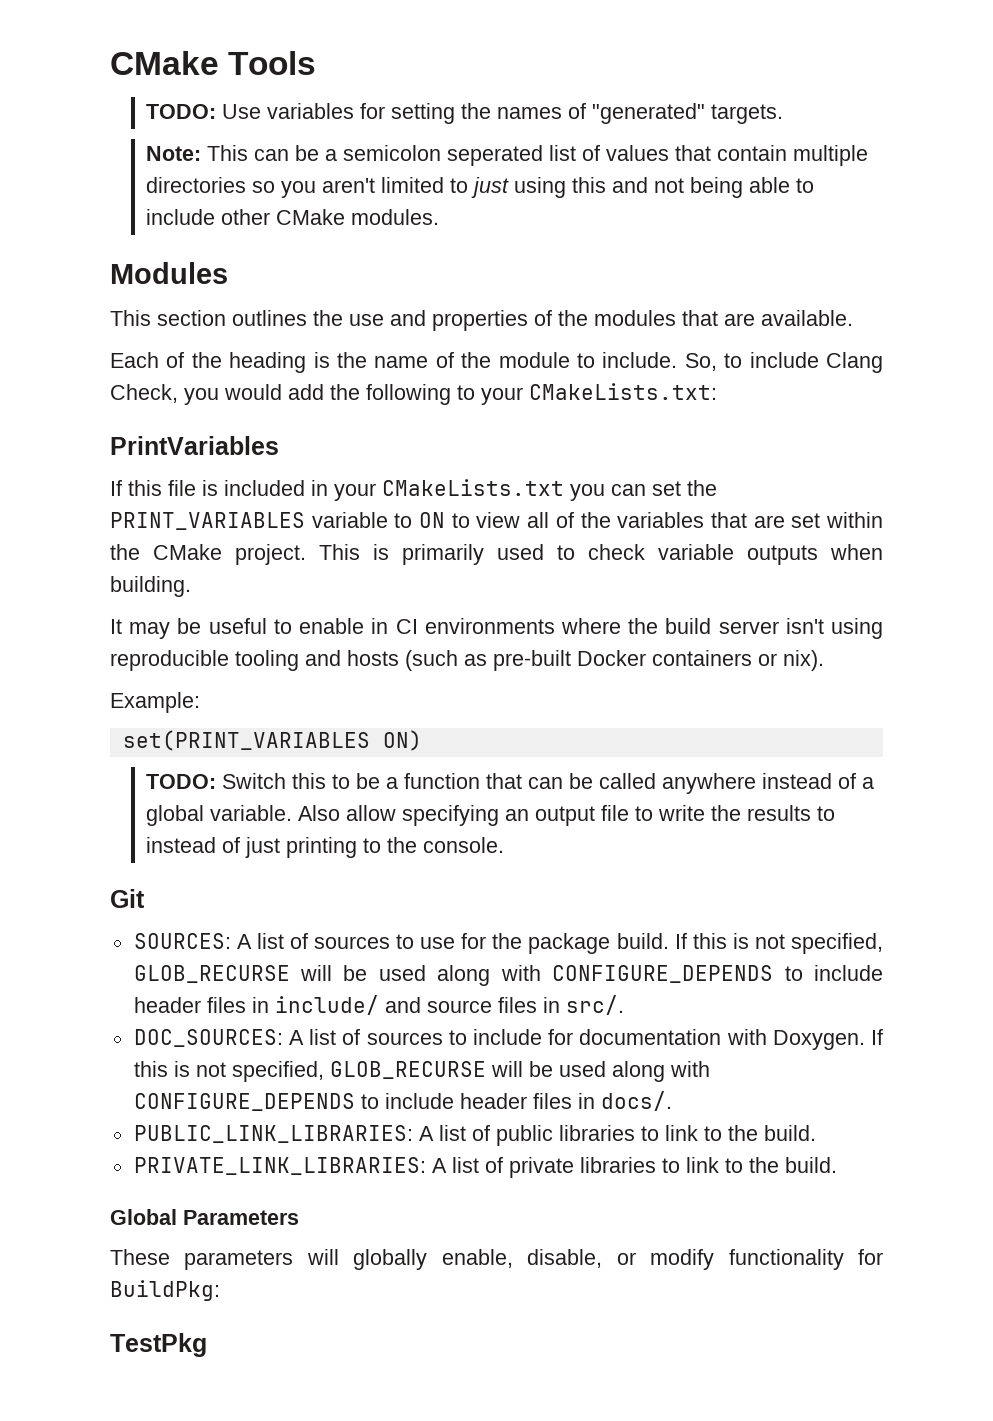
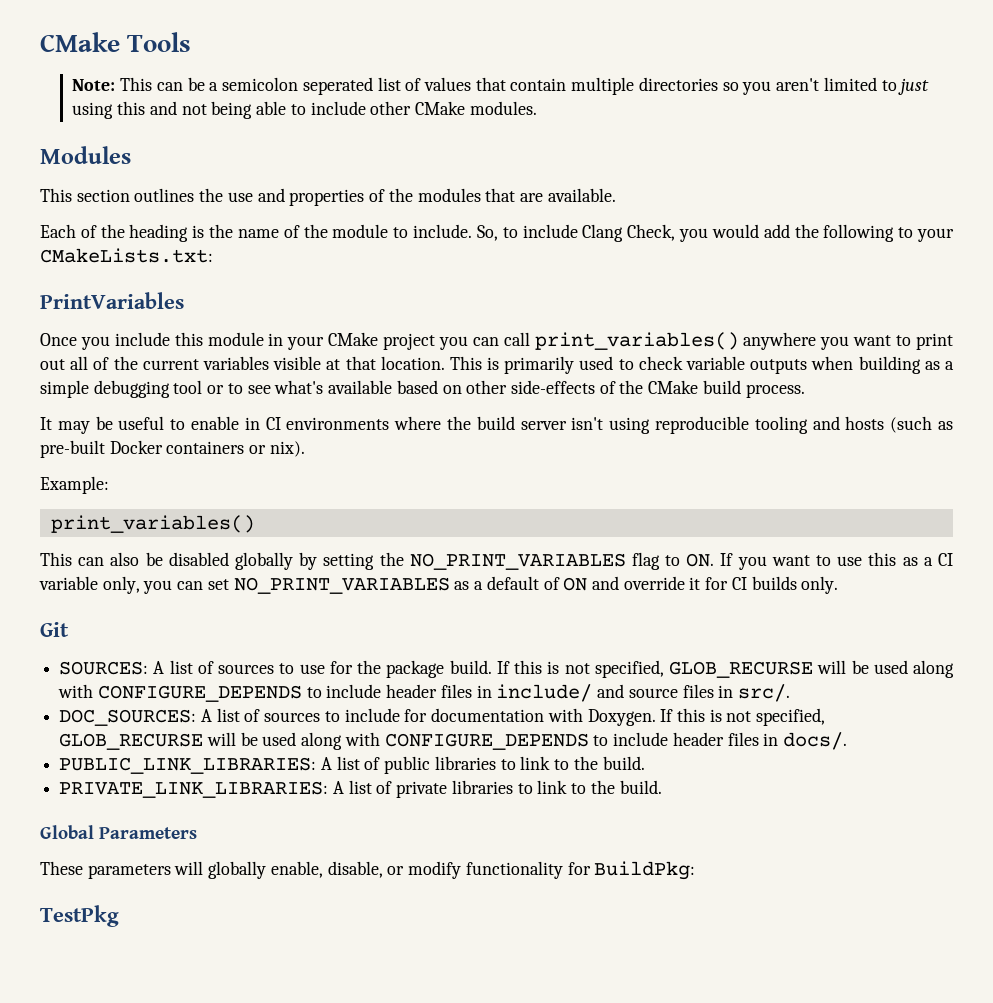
[146,103,784,124] // TODO: Use variables for setting the names of "generated" targets. -> (192, 42) none
[110,479,717,501] [110,512,883,530] [110,544,306,565] If this file is included in your CMakeLists.txt you can set the PRINT_VARIABLES variable to ON to view all of the variables that are set within the CMake project. -> [40,332,953,350] [40,356,445,370] Once you include this module in your CMake project you can call print_variables() anywhere you want to print out all of the current variables visible at that location.
[110,576,191,597] building. -> [858,356,954,374] [40,380,805,398] building as a simple debugging tool or to see what's available based on other side-effects of the CMake build process.
[122,730,422,751] [146,773,875,794] [146,805,836,826] [146,837,505,858] set(PRINT_VARIABLES ON) // TODO: Switch this to be a function that can be called anywhere instead of a global variable. Also allow specifying an output file to write the results to instead of just printing to the console. -> [50,515,255,533] [40,552,953,570] [39,576,839,594] print_variables() // This can also be disabled globally by setting the NO_PRINT_VARIABLES flag to ON. If you want to use this as a CI variable only, you can set NO_PRINT_VARIABLES as a default of ON and override it for CI builds only.

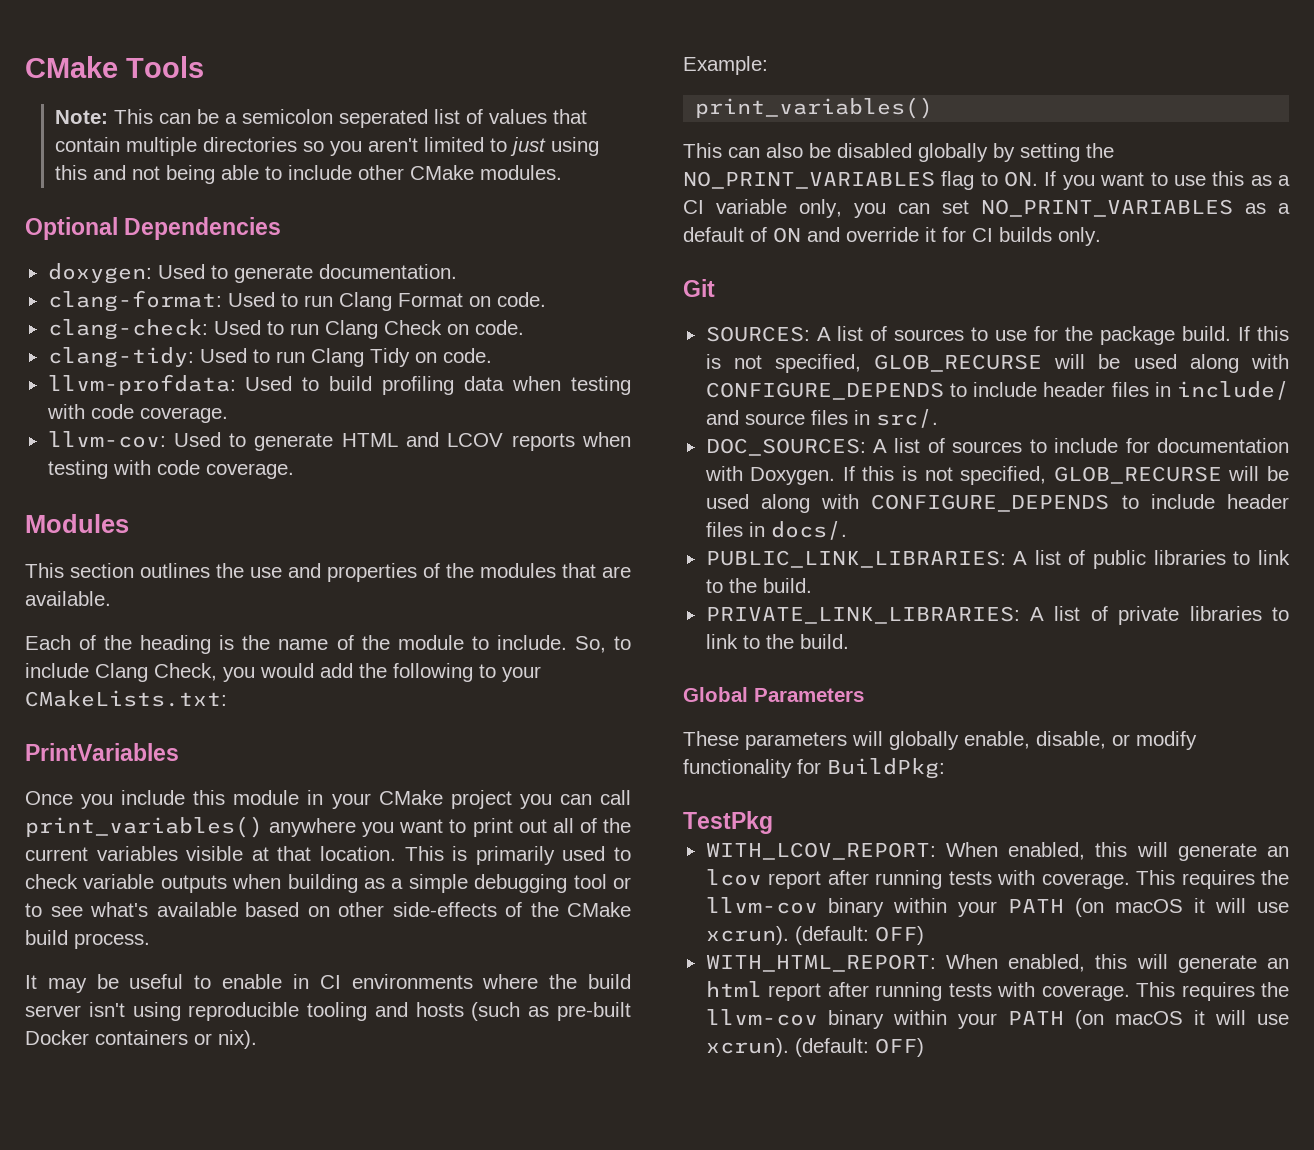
(537, 108) none -> [25,217,282,240] [47,263,457,284] [47,290,546,312] [47,319,524,340] [47,347,492,368] [47,374,631,395] [46,404,228,423] [47,431,631,451] [47,460,294,479] // Optional Dependencies // doxygen: Used to generate documentation. // clang-format: Used to run Clang Format on code. // clang-check: Used to run Clang Check on code. // clang-tidy: Used to run Clang Tidy on code. // llvm-profdata: Used to build profiling data when testing with code coverage. // llvm-cov: Used to generate HTML and LCOV reports when testing with code coverage.
(119, 916) none -> [705,842,1289,861] [705,869,1289,889] [705,897,1289,917] [705,926,924,945] [705,954,1289,973] [705,981,1289,1001] [705,1009,1289,1029] [705,1038,924,1057] // WITH_LCOV_REPORT: When enabled, this will generate an lcov report after running tests with coverage. This requires the llvm-cov binary within your PATH (on macOS it will use xcrun). (default: OFF) // WITH_HTML_REPORT: When enabled, this will generate an html report after running tests with coverage. This requires the llvm-cov binary within your PATH (on macOS it will use xcrun). (default: OFF)

